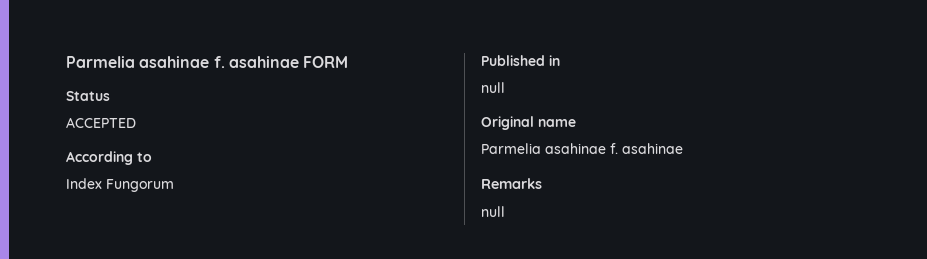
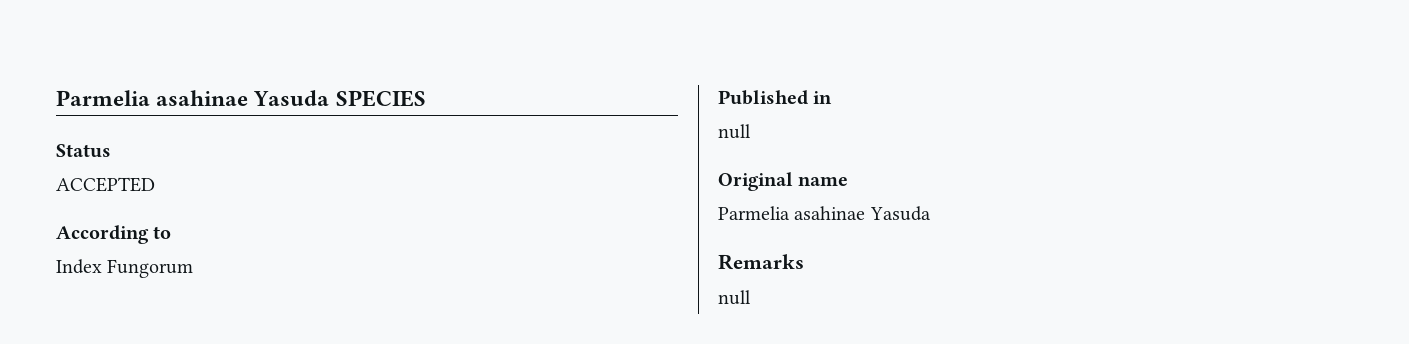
[66,56,349,68] Parmelia asahinae f. asahinae FORM -> [56,90,426,107] Parmelia asahinae Yasuda SPECIES
[610,143,683,154] f. asahinae -> [869,206,931,221] Yasuda

